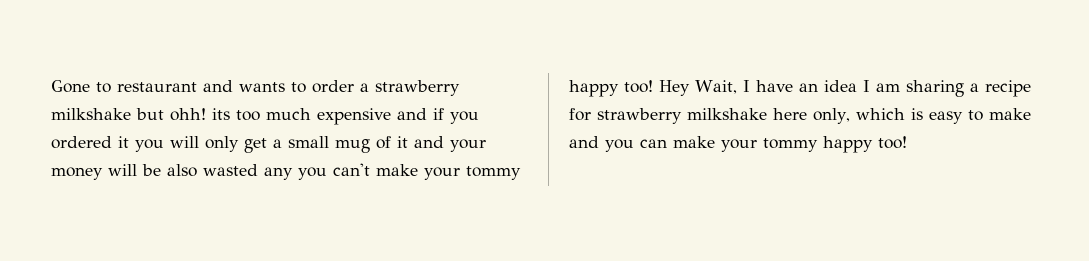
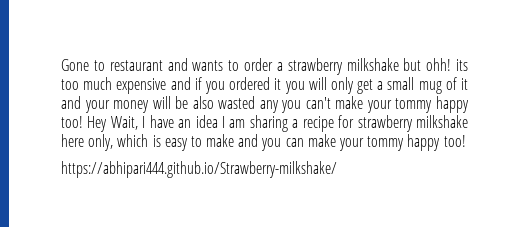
(907, 142) none -> [61,161,337,178] // https://abhipari444.github.io/Strawberry-milkshake/

